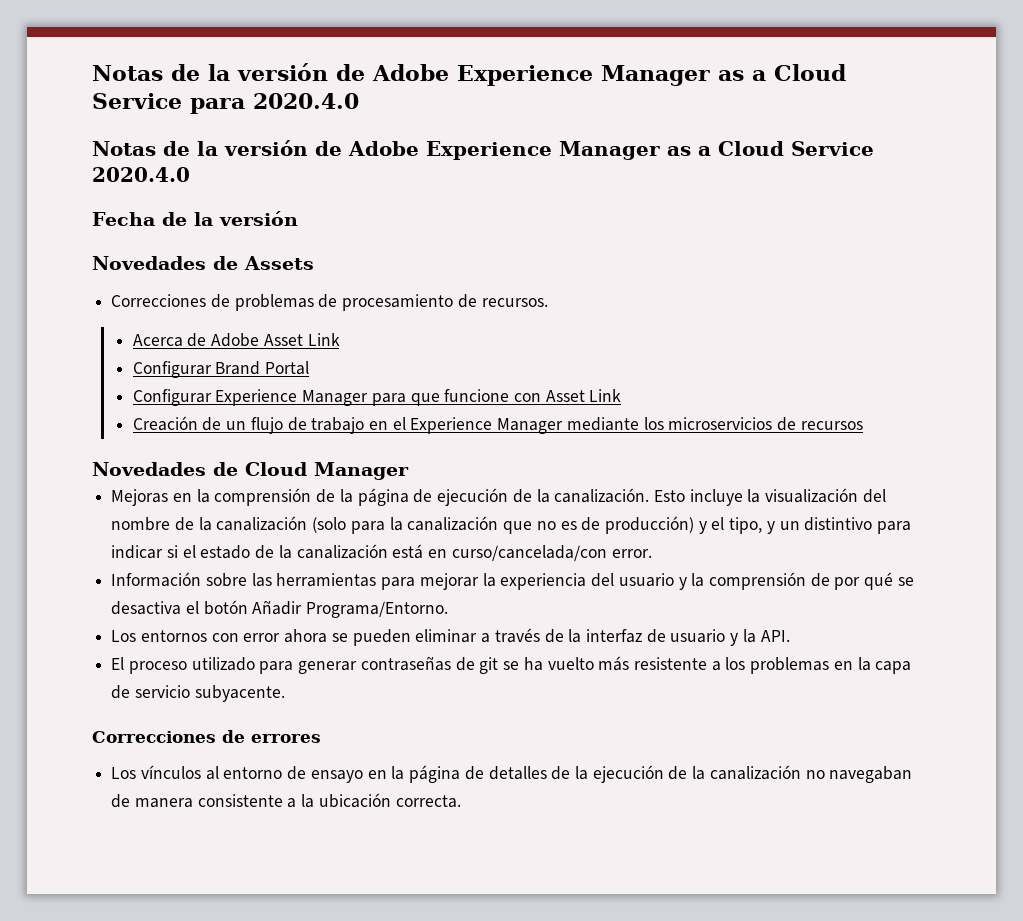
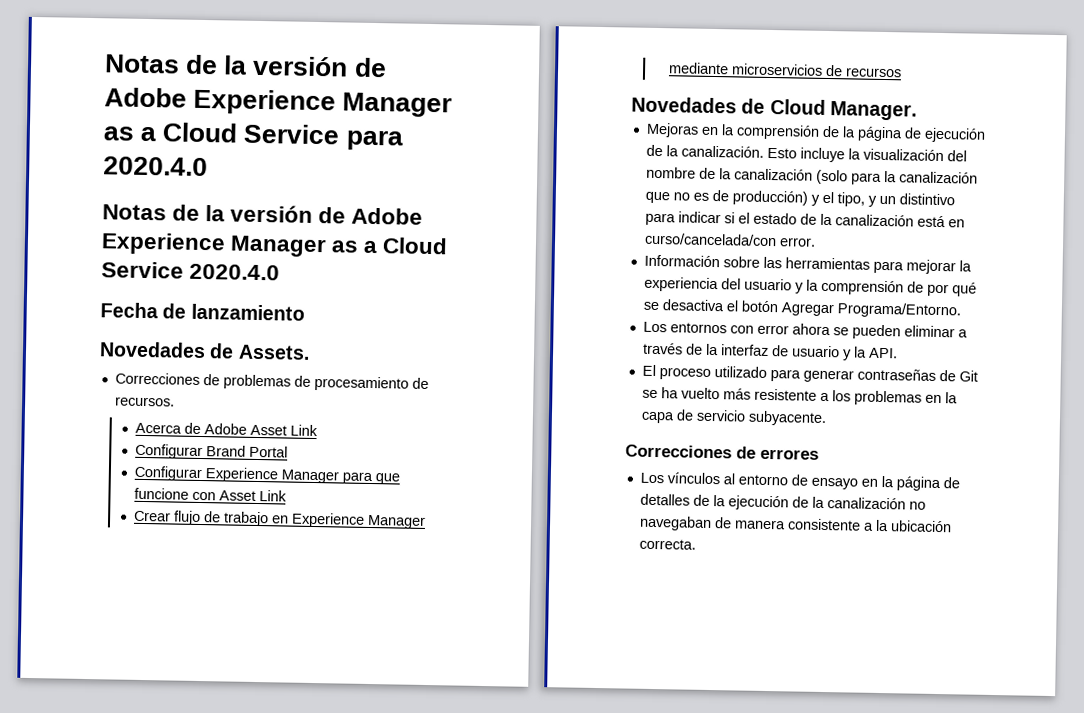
[193,211,298,226] [92,256,314,270] la versión // Novedades de Assets -> [190,303,305,321] [99,341,310,360] lanzamiento // Novedades de Assets.
[132,416,247,431] Creación de un -> [134,510,172,522] Crear
[392,417,406,430] el -> (290, 519) none
[643,417,664,430] los -> (730, 68) none
[314,462,409,480] Manager -> [829,101,917,121] Manager.
[252,600,303,615] Añadir -> [780,302,834,317] Agregar
[479,657,499,674] git -> [958,370,978,382] Git

